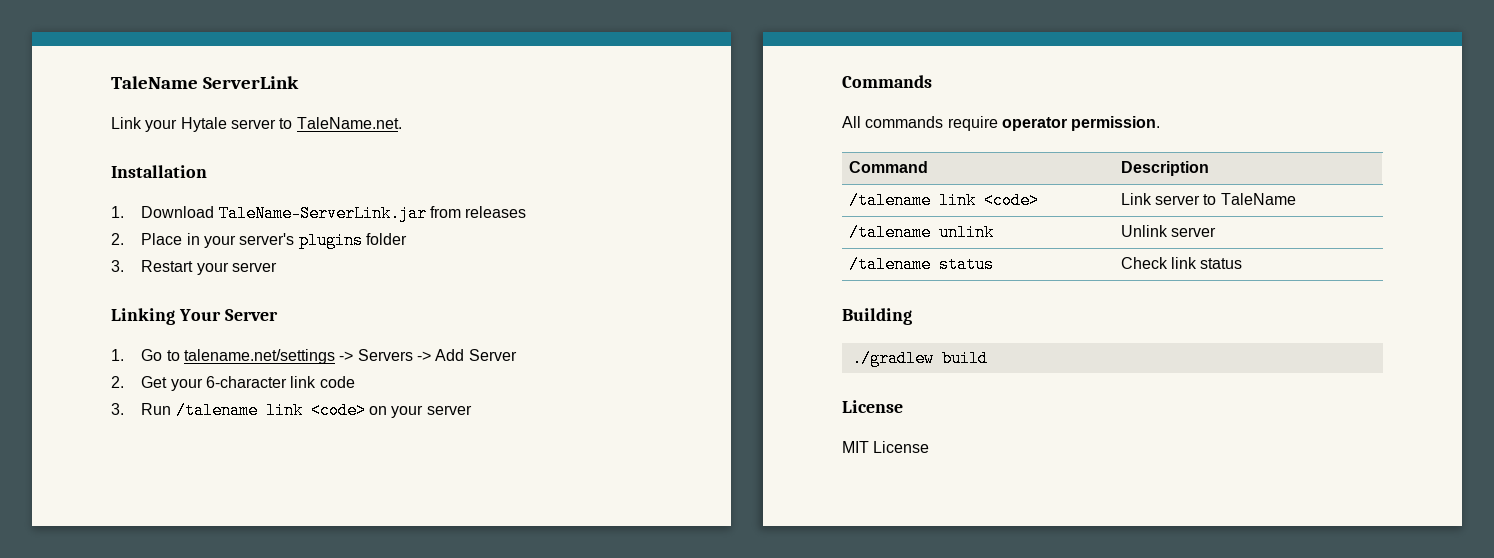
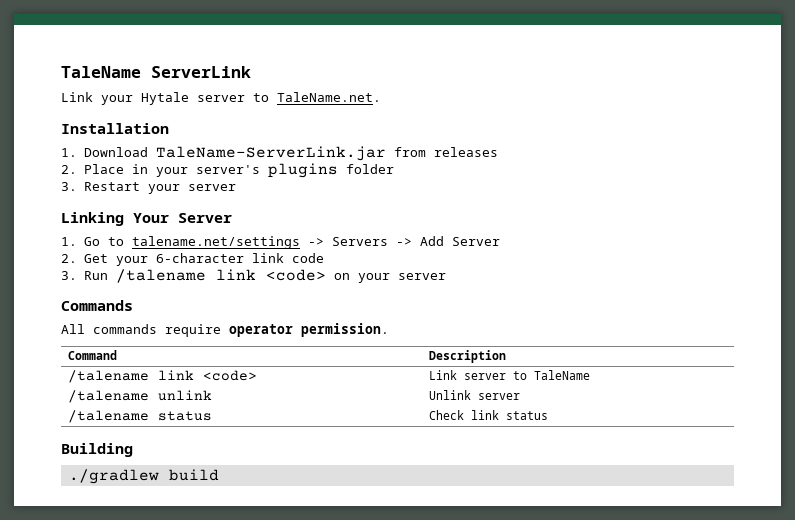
[842,400,903,413] [842,441,930,453] // License // MIT License -> (219, 475) none

